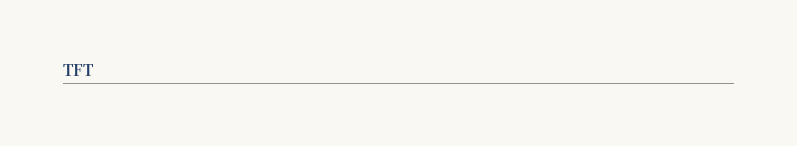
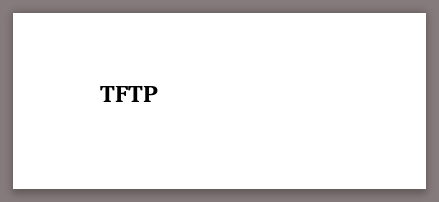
[63,64,94,76] TFT -> [100,86,158,102] TFTP

